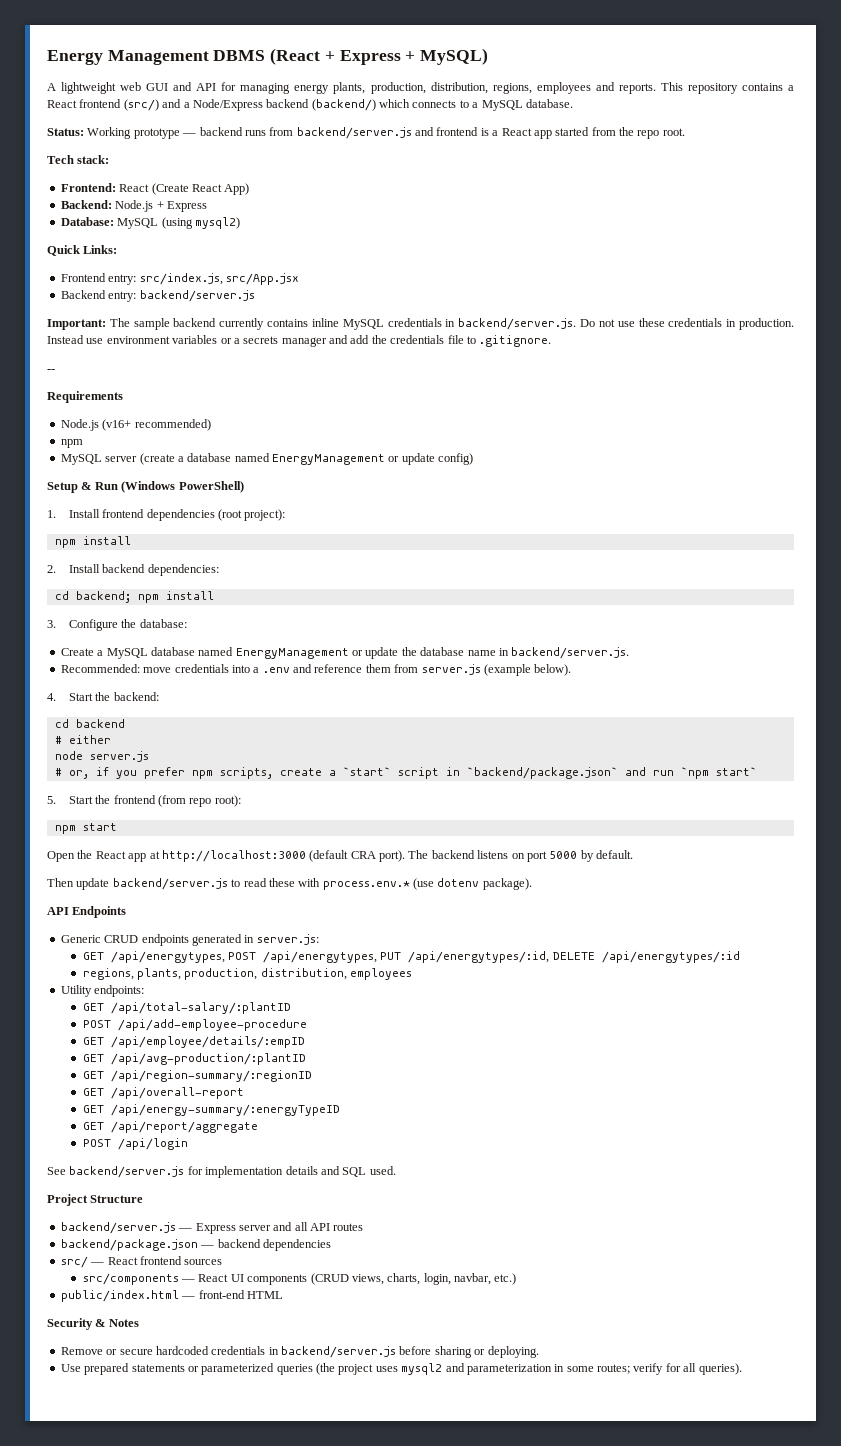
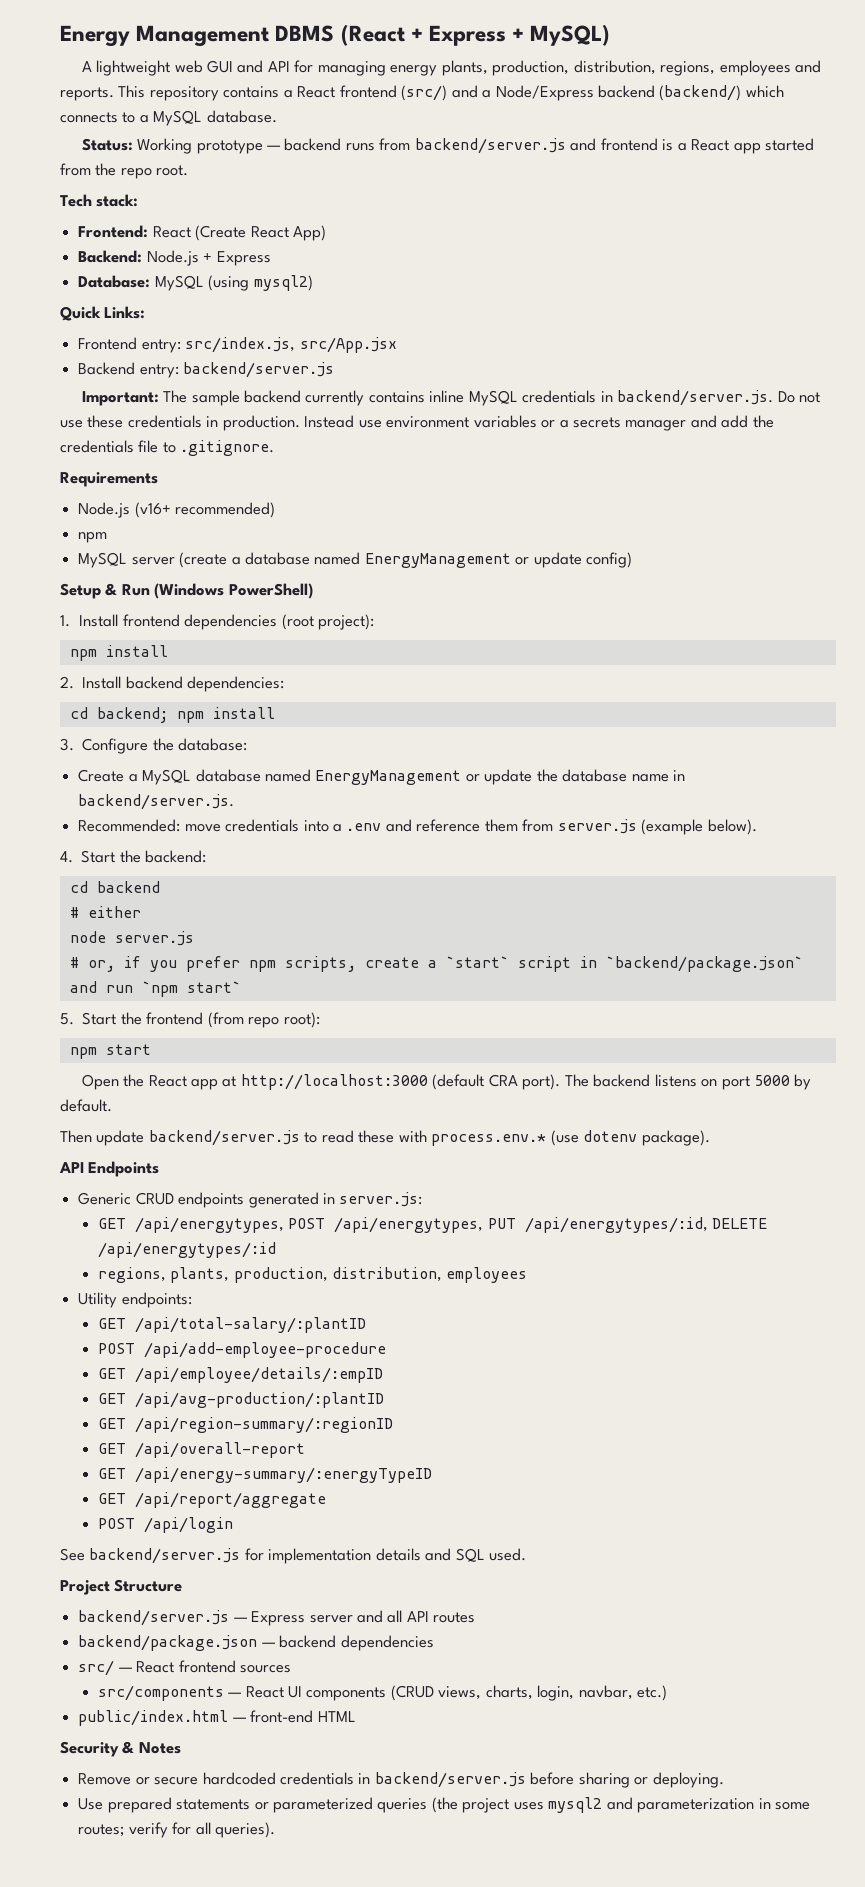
[47,369,55,372] // -- -> (275, 448) none

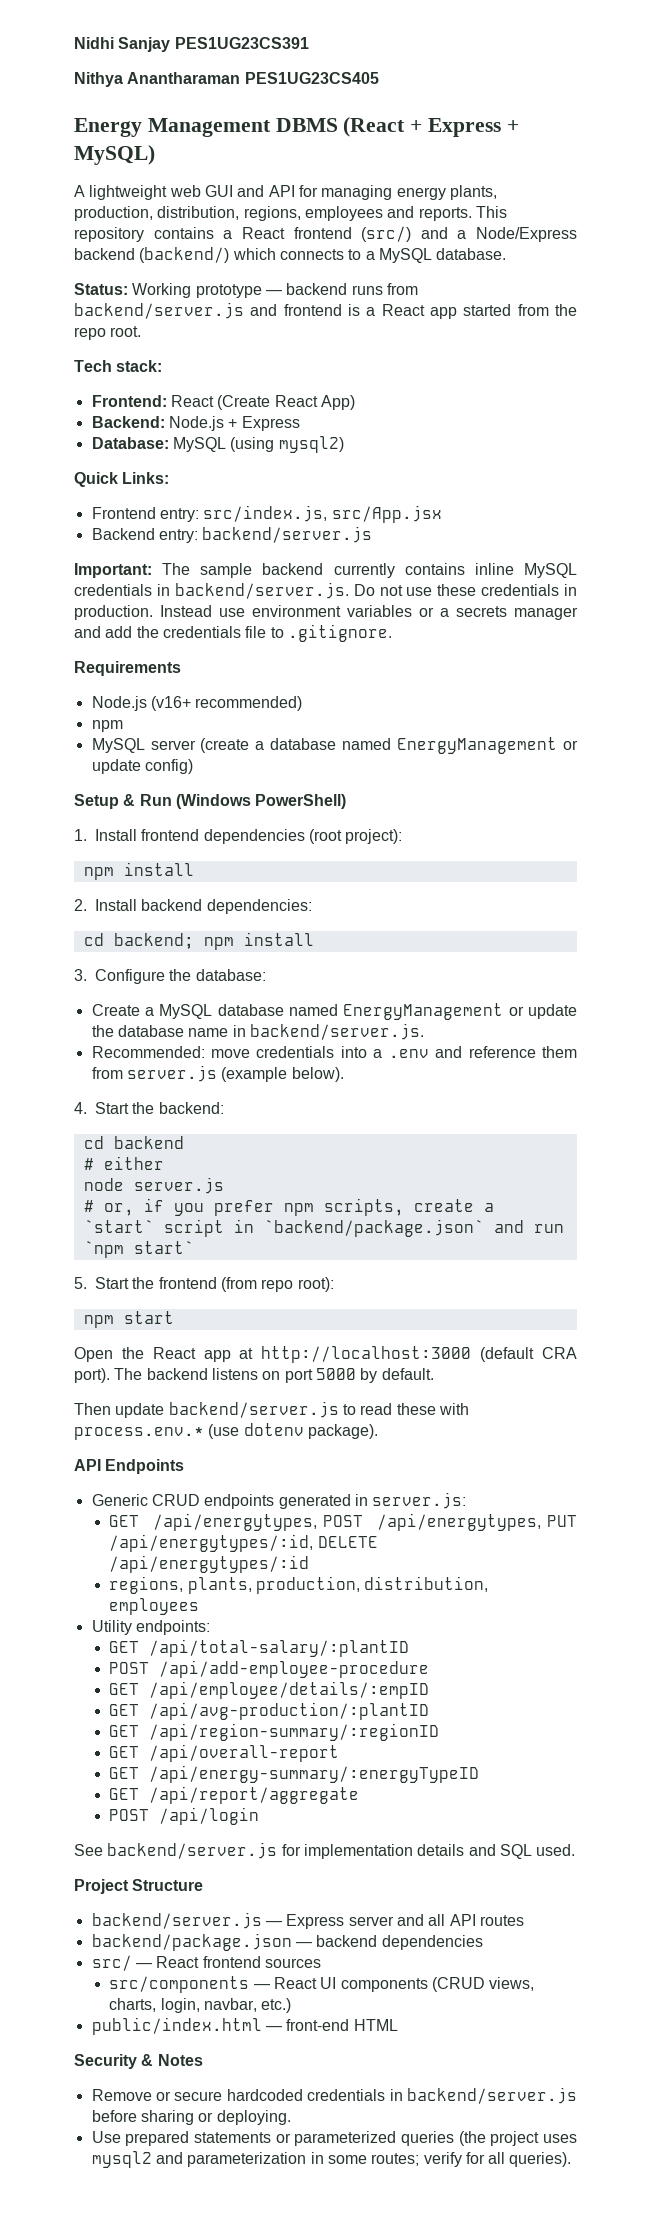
(60, 36) none -> [74,37,309,52] [74,72,379,87] Nidhi Sanjay PES1UG23CS391 // Nithya Anantharaman PES1UG23CS405 //

